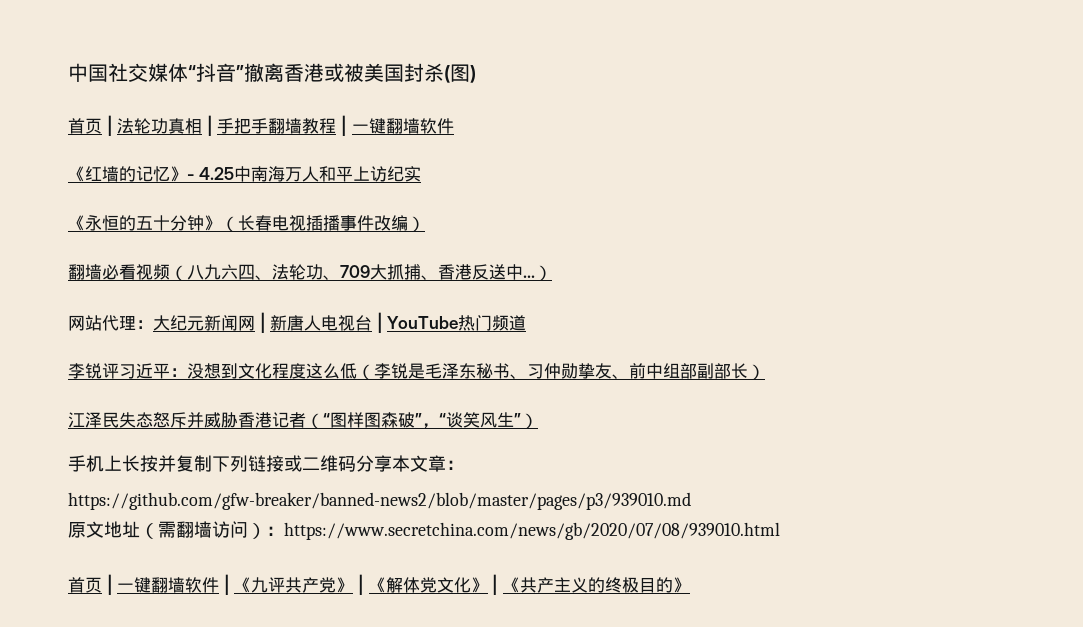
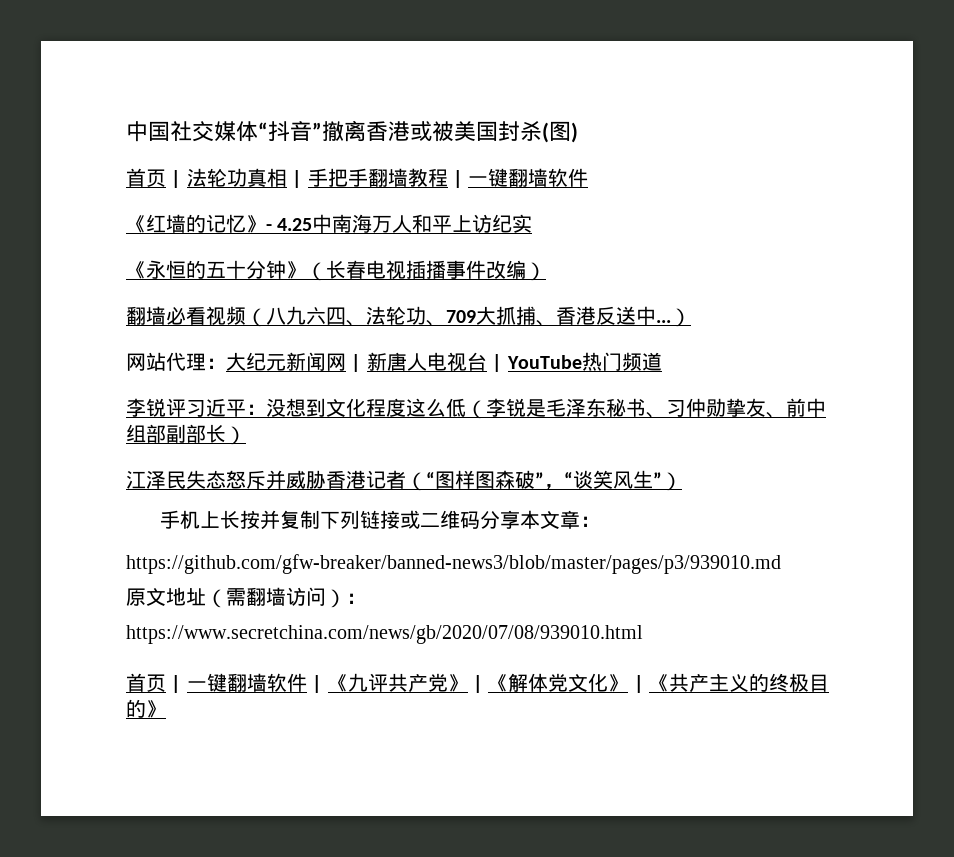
[68,492,691,510] https://github.com/gfw-breaker/banned-news2/blob/master/pages/p3/939010.md -> [126,554,781,574] https://github.com/gfw-breaker/banned-news3/blob/master/pages/p3/939010.md

